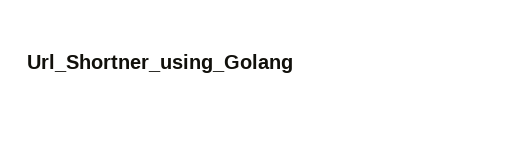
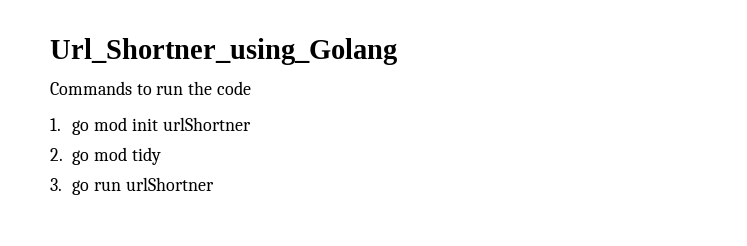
(293, 63) none -> [50,81,251,95] [50,117,251,135] [50,147,161,165] [50,177,214,195] // Commands to run the code // 1. go mod init urlShortner // 2. go mod tidy // 3. go run urlShortner

